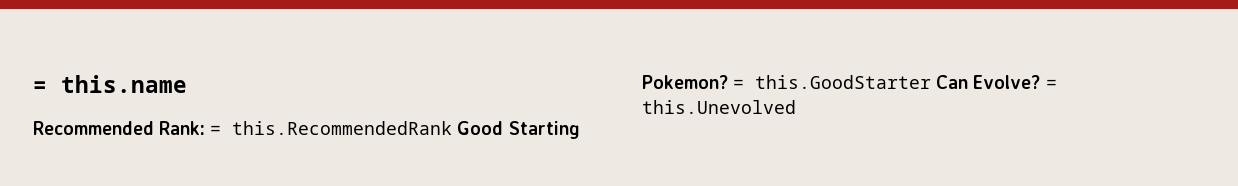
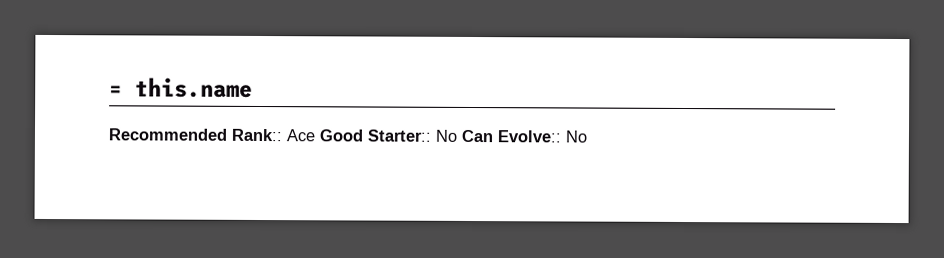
[159,121,580,139] [642,75,1057,89] [642,100,796,114] Rank: = this.RecommendedRank Good Starting Pokemon? = this.GoodStarter Can Evolve? = this.Unevolved -> [231,128,587,143] Rank:: Ace Good Starter:: No Can Evolve:: No

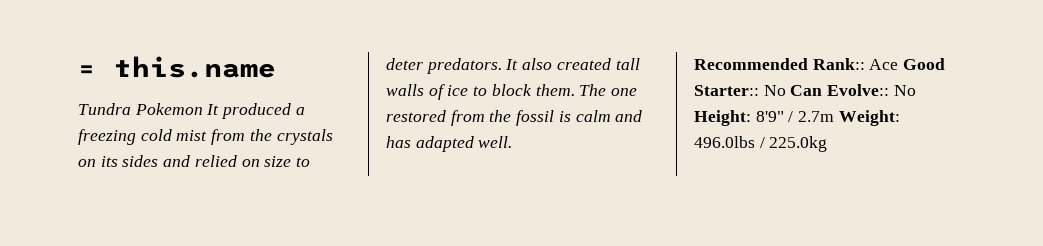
(253, 87) none -> [78,103,305,119] [78,129,333,145] [78,155,311,167] [386,58,640,74] [386,84,638,100] [386,110,643,126] [386,136,513,152] // Tundra Pokemon It produced a freezing cold mist from the crystals on its sides and relied on size to deter predators. It also created tall walls of ice to block them. The one restored from the fossil is calm and has adapted well.
(587, 136) none -> [694,110,900,126] [694,136,828,152] Height: 8'9" / 2.7m Weight: 496.0lbs / 225.0kg

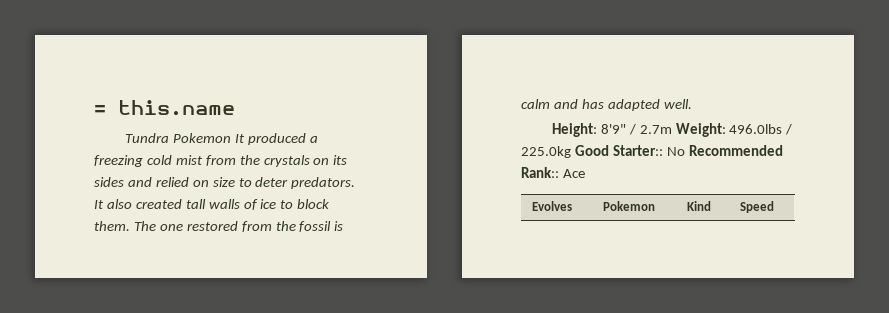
[694,58,946,70] [694,84,916,96] Recommended Rank:: Ace Good Starter:: No Can Evolve:: No -> (692, 104) none
(828, 144) none -> [574,145,783,156] [521,167,585,178] [531,201,572,211] [602,201,655,211] [686,201,711,211] [739,201,774,213] Good Starter:: No Recommended Rank:: Ace // Evolves | Pokemon | Kind | Speed

